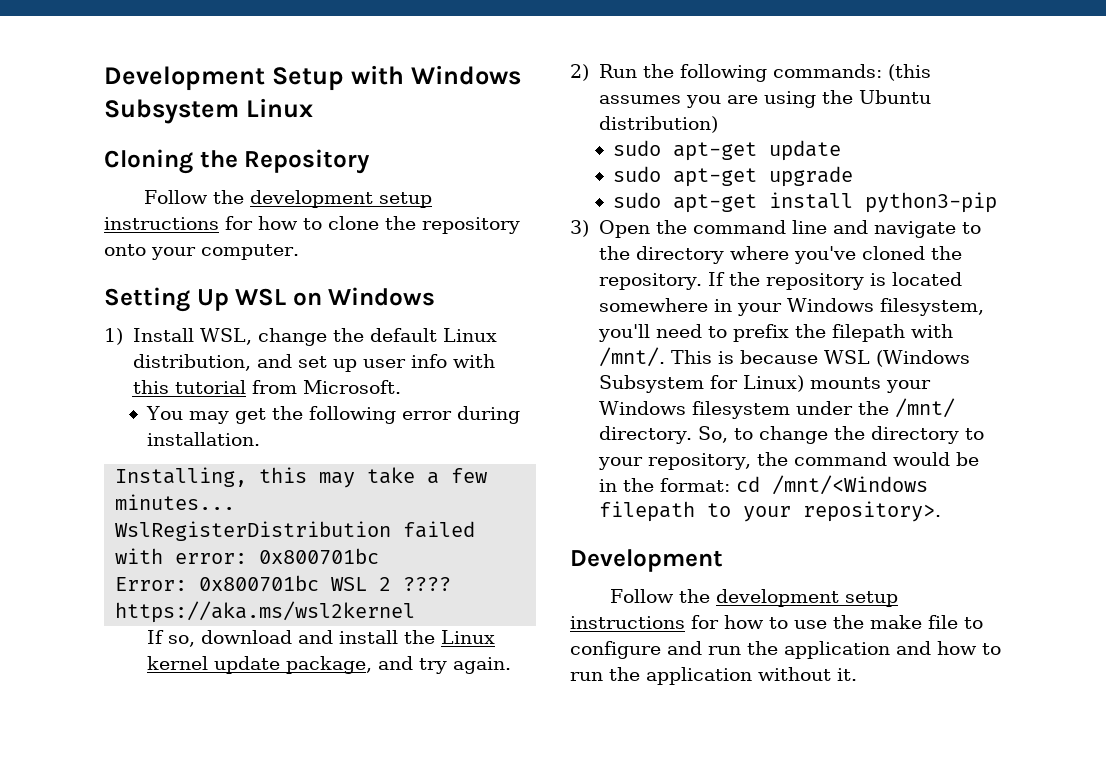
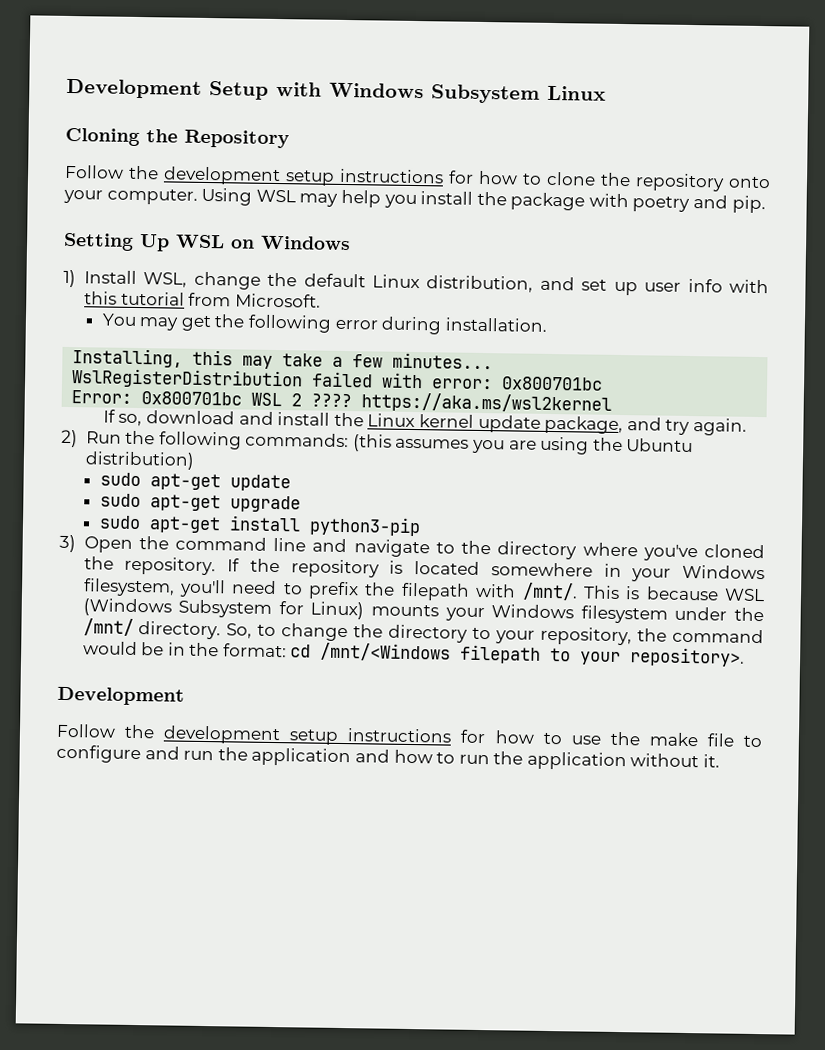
(299, 252) none -> [201,187,766,214] Using WSL may help you install the package with poetry and pip.

